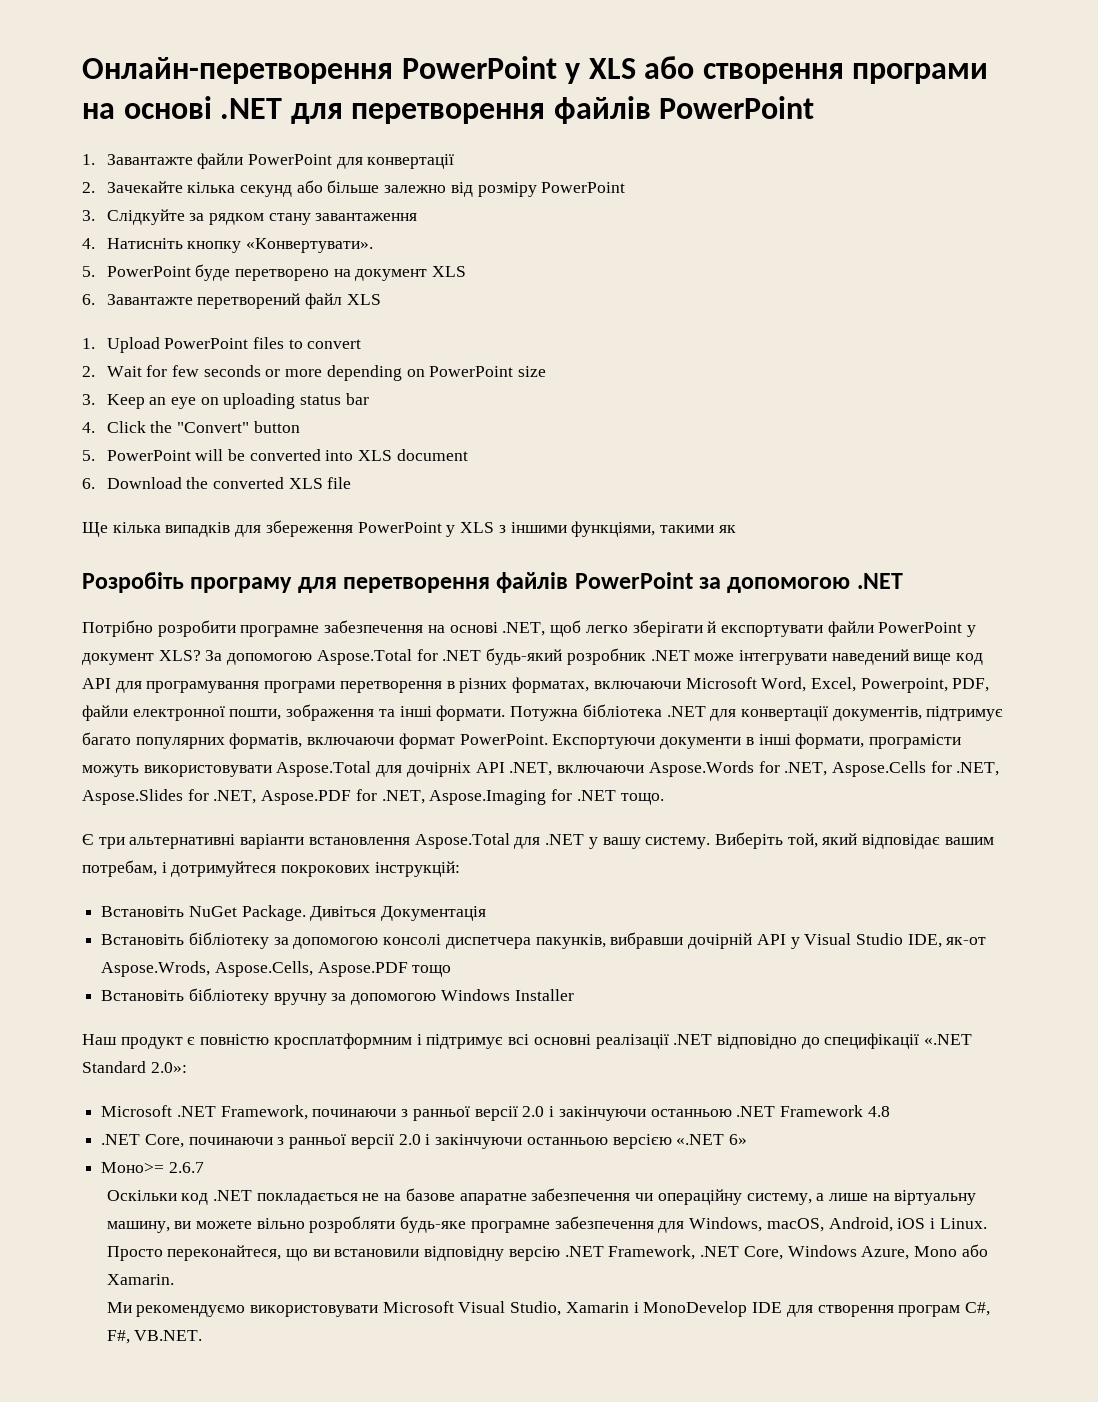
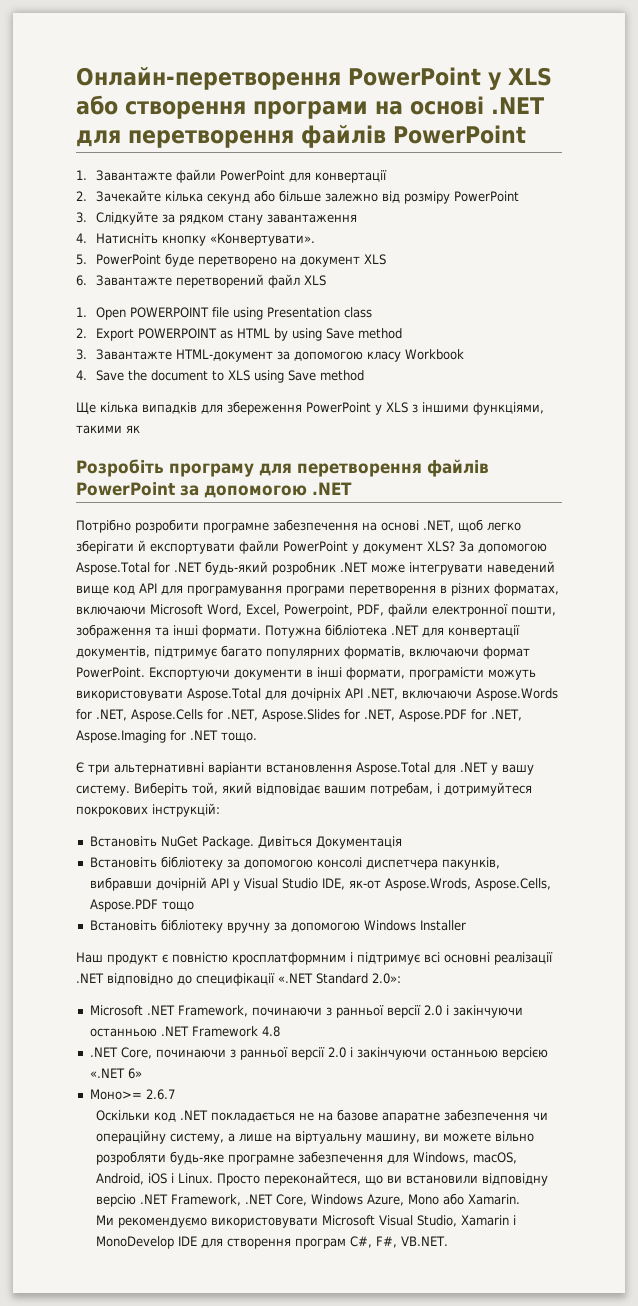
[106,337,362,353] [82,365,547,381] [82,393,369,409] [82,421,300,433] [82,449,468,461] [82,477,352,489] Upload PowerPoint files to convert // 2. Wait for few seconds or more depending on PowerPoint size // 3. Keep an eye on uploading status bar // 4. Click the "Convert" button // 5. PowerPoint will be converted into XLS document // 6. Download the converted XLS file -> [95,307,372,320] [76,328,402,341] [76,349,464,362] [76,370,364,383] Open POWERPOINT file using Presentation class // 2. Export POWERPOINT as HTML by using Save method // 3. Завантажте HTML-документ за допомогою класу Workbook // 4. Save the document to XLS using Save method

